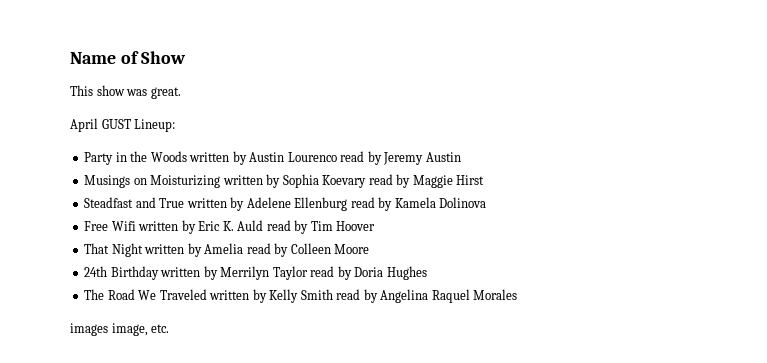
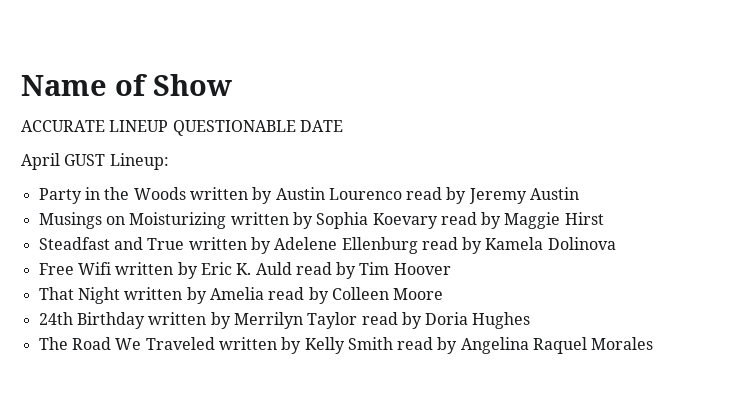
[70,85,181,99] This show was great. -> [21,120,343,136] ACCURATE LINEUP QUESTIONABLE DATE
[70,323,170,336] // images image, etc. -> (654, 343) none

